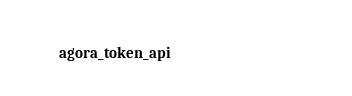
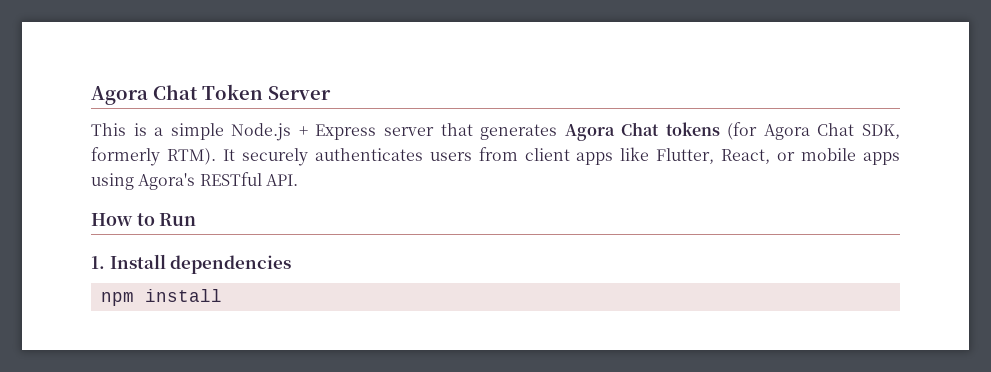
[59,46,171,61] agora_token_api -> [91,84,331,105] [91,122,900,141] [91,147,901,166] [91,172,298,190] [91,213,197,226] [91,254,292,274] [100,289,222,306] Agora Chat Token Server // This is a simple Node.js + Express server that generates Agora Chat tokens (for Agora Chat SDK, formerly RTM). It securely authenticates users from client apps like Flutter, React, or mobile apps using Agora's RESTful API. // How to Run // 1. Install dependencies // npm install

